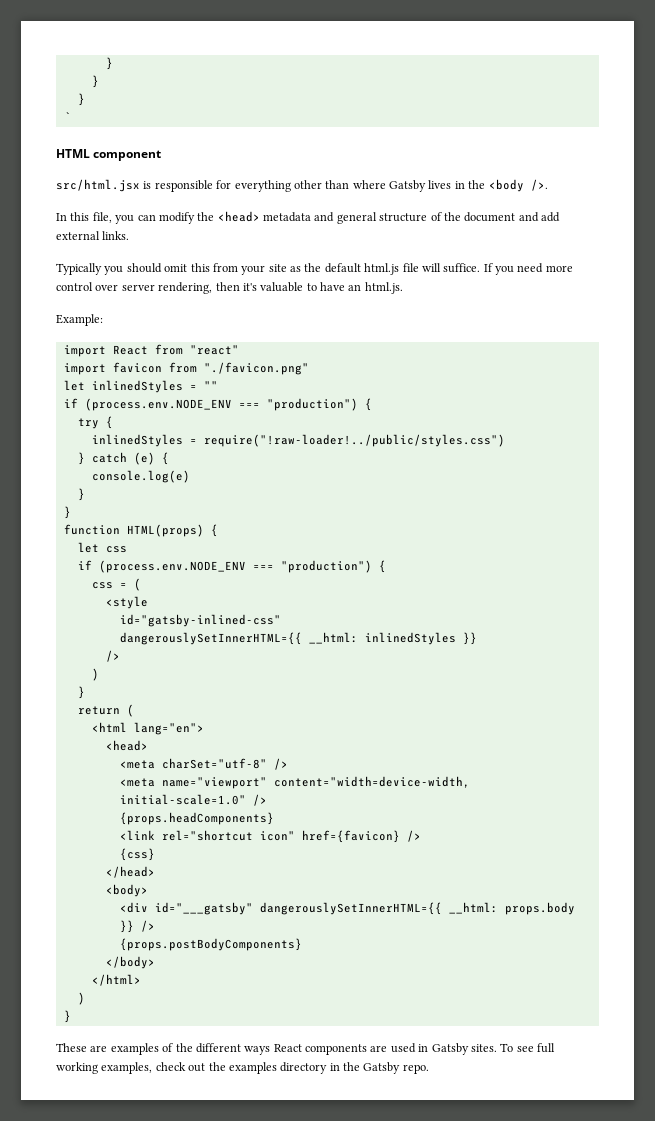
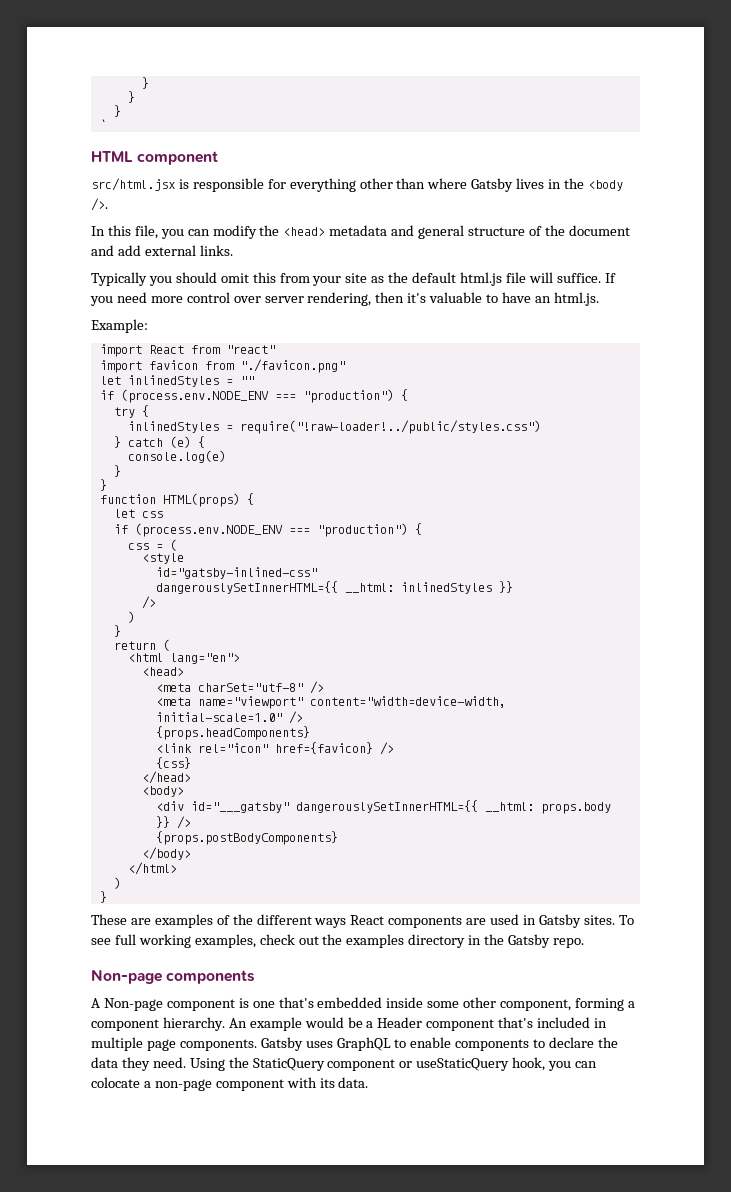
[161,830,295,841] rel="shortcut icon" -> [197,743,268,753] rel="icon"
(429, 1069) none -> [91,970,256,984] [91,997,635,1011] [91,1017,608,1031] [91,1037,619,1051] [91,1057,598,1071] [91,1077,369,1091] // Non-page components // A Non-page component is one that's embedded inside some other component, forming a component hierarchy. An example would be a Header component that's included in multiple page components. Gatsby uses GraphQL to enable components to declare the data they need. Using the StaticQuery component or useStaticQuery hook, you can colocate a non-page component with its data.

